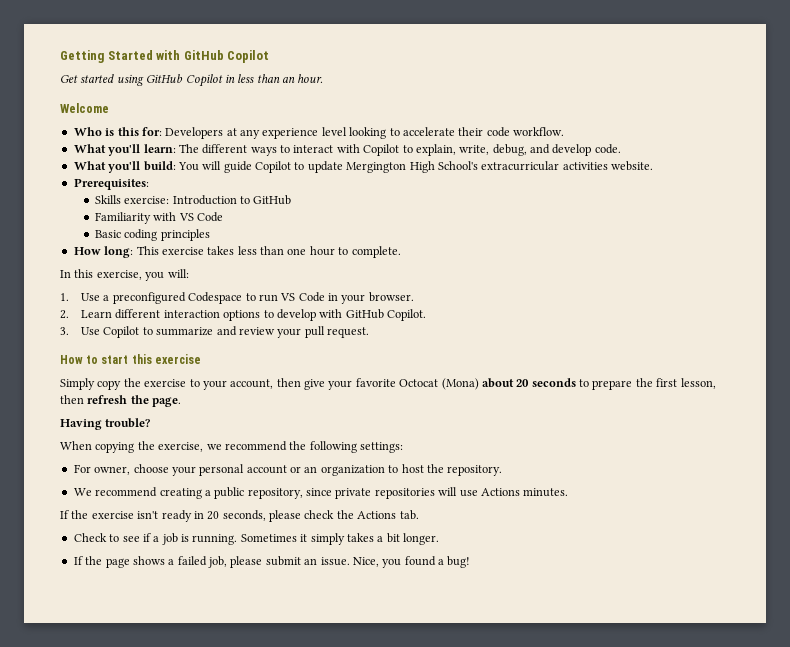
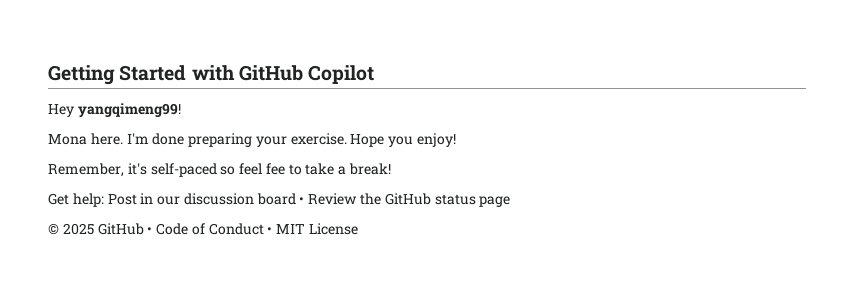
[60,74,324,87] [60,103,109,113] [73,127,564,139] [73,144,621,156] [73,161,653,173] [73,178,149,190] [94,195,292,205] [94,212,223,224] [94,229,210,241] [73,246,401,258] [60,269,189,281] [60,292,414,304] [60,309,427,321] [60,326,370,338] [60,354,201,364] [60,378,716,390] [60,395,182,407] [60,418,151,430] [60,441,403,453] [73,464,503,476] [73,487,569,499] [60,510,419,522] [73,533,439,545] [73,556,471,568] Get started using GitHub Copilot in less than an hour. // Welcome // Who is this for: Developers at any experience level looking to accelerate their code workflow. // What you'll learn: The different ways to interact with Copilot to explain, write, debug, and develop code. // What you'll build: You will guide Copilot to update Mergington High School's extracurricular activities website. // Prerequisites: // Skills exercise: Introduction to GitHub // Familiarity with VS Code // Basic coding principles // How long: This exercise takes less than one hour to complete. // In this exercise, you will: // 1. Use a preconfigured Codespace to run VS Code in your browser. // 2. Learn different interaction options to develop with GitHub Copilot. // 3. Use Copilot to summarize and review your pull request. // How to start this exercise // Simply copy the exercise to your account, then give your favorite Octocat (Mona) about 20 seconds to prepare the first lesson, then refresh the page. // Having trouble? // When copying the exercise, we recommend the following settings: // For owner, choose your personal account or an organization to host the repository. // We recommend creating a public repository, since private repositories will use Actions minutes. // If the exercise isn't ready in 20 seconds, please check the Actions tab. // Check to see if a job is running. Sometimes it simply takes a bit longer. // If the page shows a failed job, please submit an issue. Nice, you found a bug! -> [48,103,181,117] [48,133,457,147] [48,163,392,177] [48,193,511,207] [48,223,359,235] Hey yangqimeng99! // Mona here. I'm done preparing your exercise. Hope you enjoy! // Remember, it's self-paced so feel fee to take a break! // Get help: Post in our discussion board • Review the GitHub status page // © 2025 GitHub • Code of Conduct • MIT License

